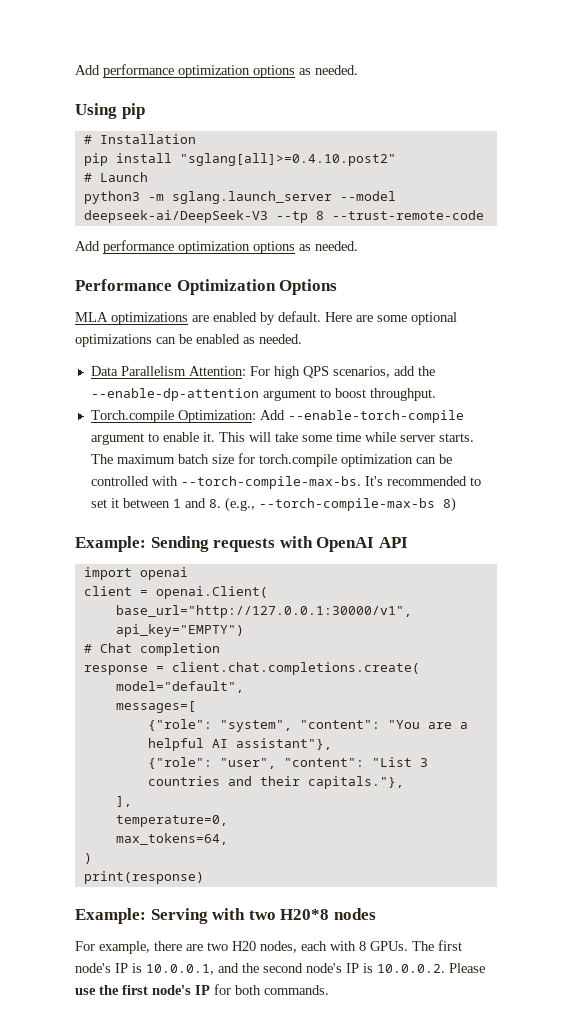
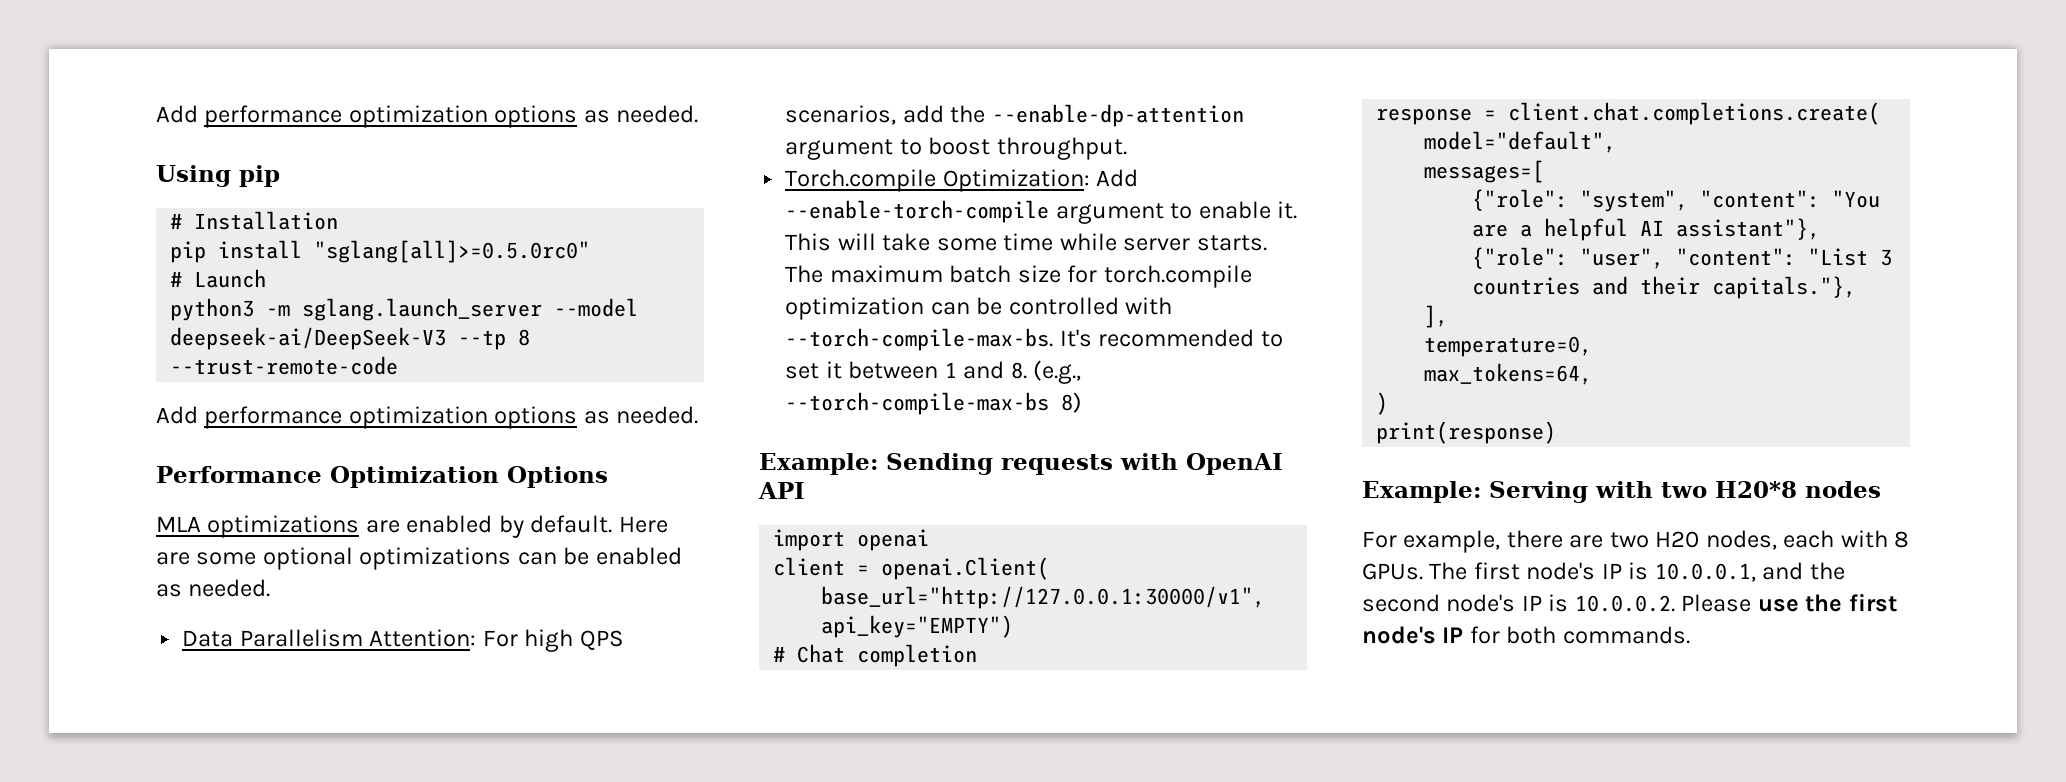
[179,153,396,166] "sglang[all]>=0.4.10.post2" -> [314,240,591,263] "sglang[all]>=0.5.0rc0"

